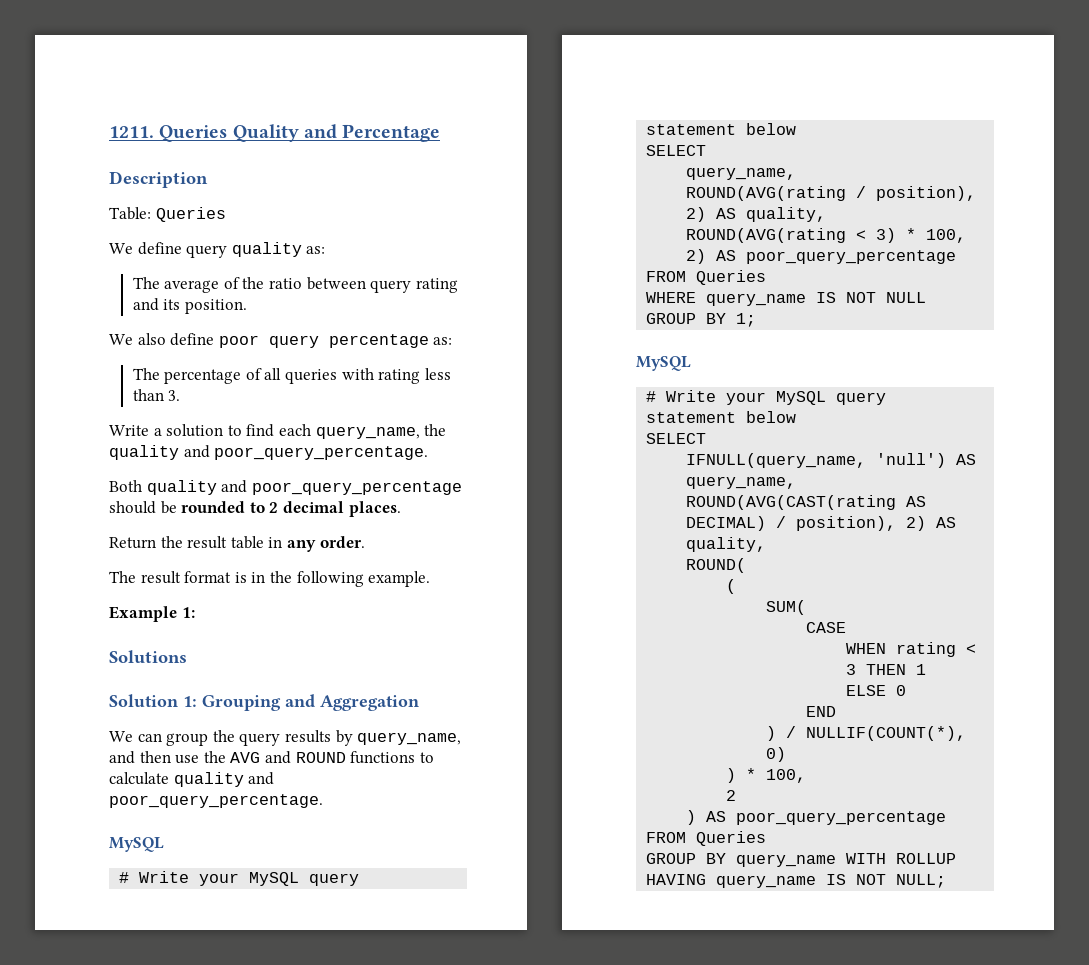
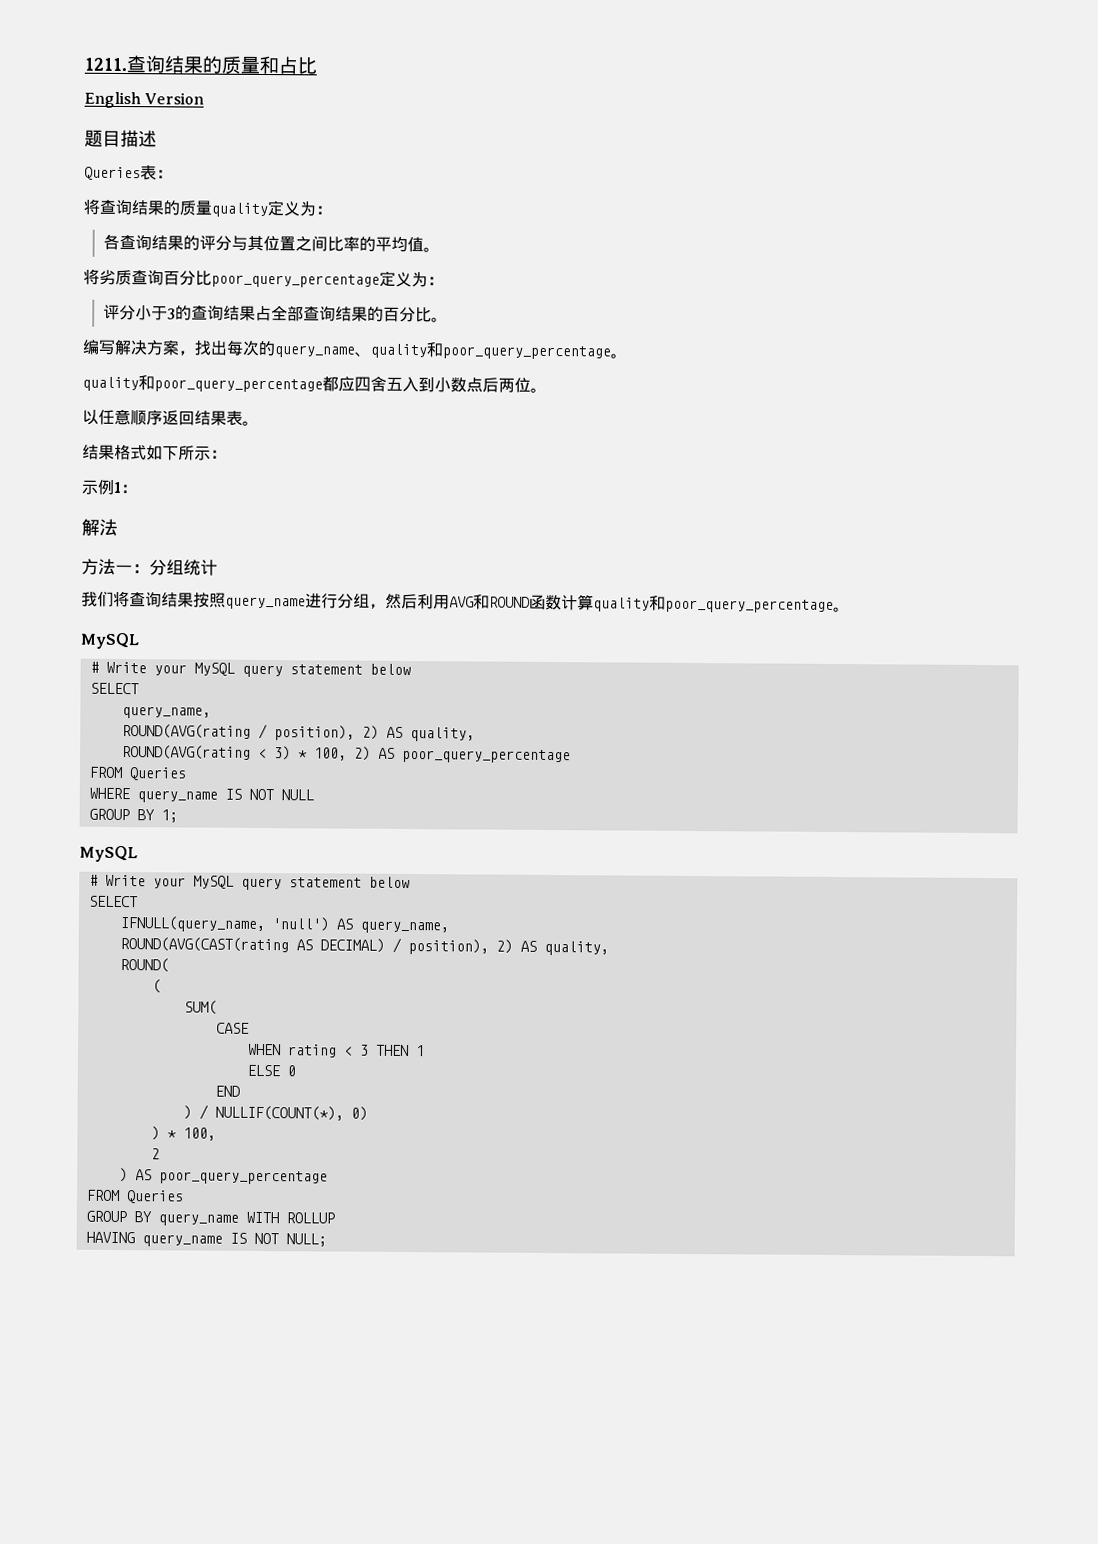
[159,124,441,142] [109,171,208,188] [109,207,226,222] [109,242,326,258] [132,277,458,293] [132,298,247,314] [109,333,453,348] [132,368,451,384] [132,389,181,401] [109,424,447,439] [109,445,429,460] [109,480,462,495] [109,501,401,517] [109,536,365,552] [109,571,431,587] [109,606,195,622] [109,650,187,664] [109,694,419,711] [109,730,462,746] [109,751,434,764] [109,772,275,787] [109,794,323,808] Queries Quality and Percentage // Description // Table: Queries // We define query quality as: // The average of the ratio between query rating and its position. // We also define poor query percentage as: // The percentage of all queries with rating less than 3. // Write a solution to find each query_name, the quality and poor_query_percentage. // Both quality and poor_query_percentage should be rounded to 2 decimal places. // Return the result table in any order. // The result format is in the following example. // Example 1: // Solutions // Solution 1: Grouping and Aggregation // We can group the query results by query_name, and then use the AVG and ROUND functions to calculate quality and poor_query_percentage. -> [126,55,317,75] [84,91,205,109] [84,129,157,148] [84,165,173,181] [83,198,332,218] [103,233,441,253] [83,268,444,288] [103,304,449,323] [82,339,627,360] [82,375,547,393] [82,408,259,426] [82,444,227,461] [81,479,137,495] [81,518,118,536] [81,558,218,576] [81,590,850,613] 查询结果的质量和占比 // English Version // 题目描述 // Queries表： // 将查询结果的质量quality定义为： // 各查询结果的评分与其位置之间比率的平均值。 // 将劣质查询百分比poor_query_percentage定义为： // 评分小于3的查询结果占全部查询结果的百分比。 // 编写解决方案，找出每次的query_name、quality和poor_query_percentage。 // quality和poor_query_percentage都应四舍五入到小数点后两位。 // 以任意顺序返回结果表。 // 结果格式如下所示： // 示例1： // 解法 // 方法一：分组统计 // 我们将查询结果按照query_name进行分组，然后利用AVG和ROUND函数计算quality和poor_query_percentage。

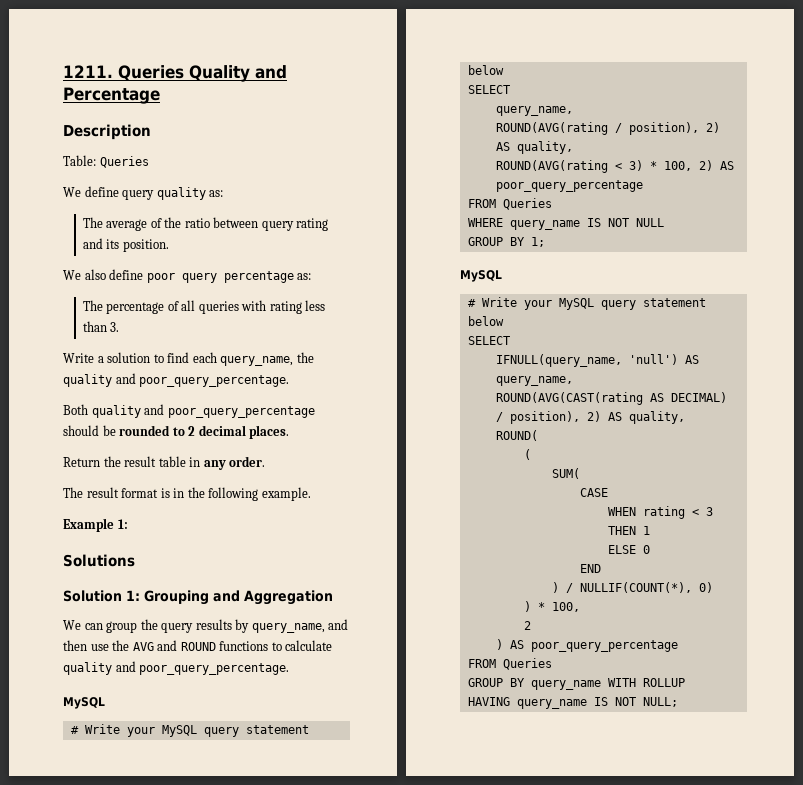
[126,55,317,75] [84,91,205,109] [84,129,157,148] [84,165,173,181] [83,198,332,218] [103,233,441,253] [83,268,444,288] [103,304,449,323] [82,339,627,360] [82,375,547,393] [82,408,259,426] [82,444,227,461] [81,479,137,495] [81,518,118,536] [81,558,218,576] [81,590,850,613] 查询结果的质量和占比 // English Version // 题目描述 // Queries表： // 将查询结果的质量quality定义为： // 各查询结果的评分与其位置之间比率的平均值。 // 将劣质查询百分比poor_query_percentage定义为： // 评分小于3的查询结果占全部查询结果的百分比。 // 编写解决方案，找出每次的query_name、quality和poor_query_percentage。 // quality和poor_query_percentage都应四舍五入到小数点后两位。 // 以任意顺序返回结果表。 // 结果格式如下所示： // 示例1： // 解法 // 方法一：分组统计 // 我们将查询结果按照query_name进行分组，然后利用AVG和ROUND函数计算quality和poor_query_percentage。 -> [118,65,287,82] [63,87,160,104] [63,124,151,140] [63,155,149,168] [63,186,224,200] [82,217,329,231] [82,238,169,252] [63,269,312,283] [82,300,326,314] [82,321,120,332] [63,352,314,366] [63,373,290,387] [63,404,315,418] [63,425,290,439] [63,456,266,470] [63,487,311,501] [63,518,128,532] [63,554,135,567] [63,590,333,605] [63,619,349,633] [63,640,333,651] [63,661,290,675] Queries Quality and Percentage // Description // Table: Queries // We define query quality as: // The average of the ratio between query rating and its position. // We also define poor query percentage as: // The percentage of all queries with rating less than 3. // Write a solution to find each query_name, the quality and poor_query_percentage. // Both quality and poor_query_percentage should be rounded to 2 decimal places. // Return the result table in any order. // The result format is in the following example. // Example 1: // Solutions // Solution 1: Grouping and Aggregation // We can group the query results by query_name, and then use the AVG and ROUND functions to calculate quality and poor_query_percentage.

